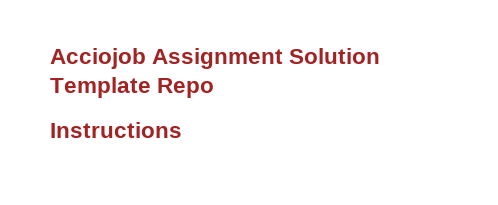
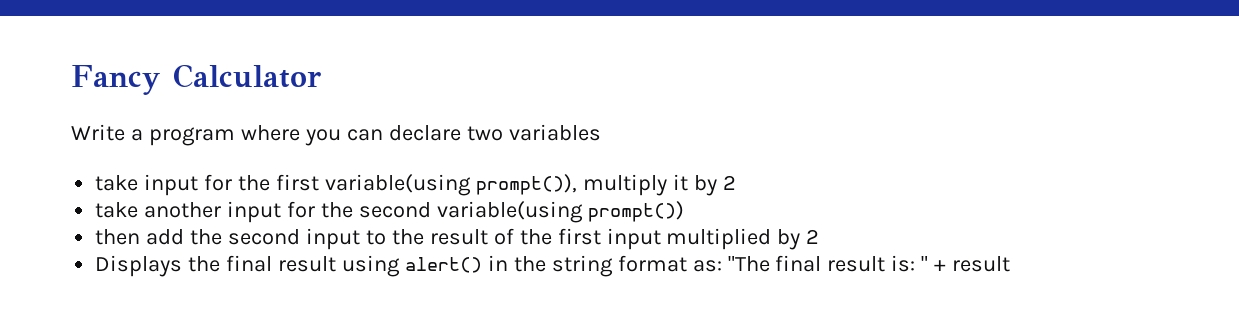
[50,48,381,69] [50,77,215,98] [50,122,182,138] Acciojob Assignment Solution Template Repo // Instructions -> [71,64,321,95] [71,124,601,146] [95,174,736,196] [95,201,684,223] [95,228,820,250] [95,255,1011,277] Fancy Calculator // Write a program where you can declare two variables // take input for the first variable(using prompt()), multiply it by 2 // take another input for the second variable(using prompt()) // then add the second input to the result of the first input multiplied by 2 // Displays the final result using alert() in the string format as: "The final result is: " + result

